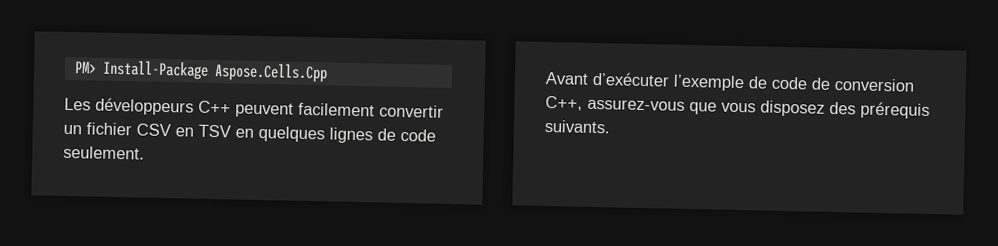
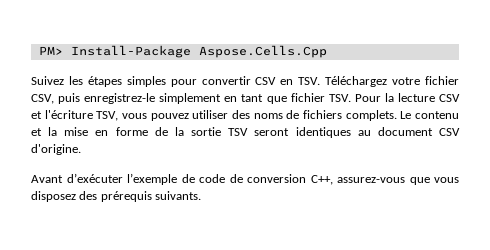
[64,97,444,118] [63,122,436,144] [63,145,145,160] Les développeurs C++ peuvent facilement convertir un fichier CSV en TSV en quelques lignes de code seulement. -> [31,76,460,87] [31,93,460,104] [31,110,460,121] [31,127,460,138] [31,144,81,155] Suivez les étapes simples pour convertir CSV en TSV. Téléchargez votre fichier CSV, puis enregistrez-le simplement en tant que fichier TSV. Pour la lecture CSV et l'écriture TSV, vous pouvez utiliser des noms de fichiers complets. Le contenu et la mise en forme de la sortie TSV seront identiques au document CSV d'origine.

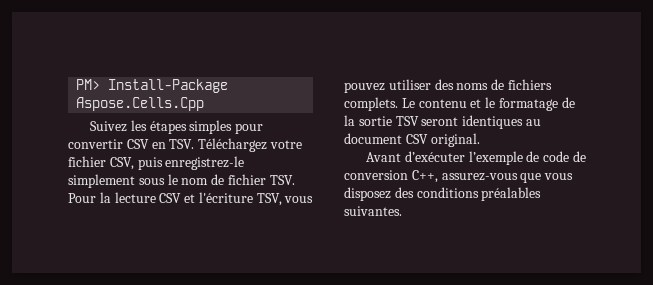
[224,94,287,104] en tant que -> [138,174,225,185] sous le nom de
[48,127,148,136] la mise en forme -> [485,97,558,111] le formatage
[31,144,81,155] d'origine. -> [430,133,480,147] original.
[100,191,202,202] prérequis suivants. -> [416,187,542,201] [344,206,402,216] conditions préalables suivantes.

